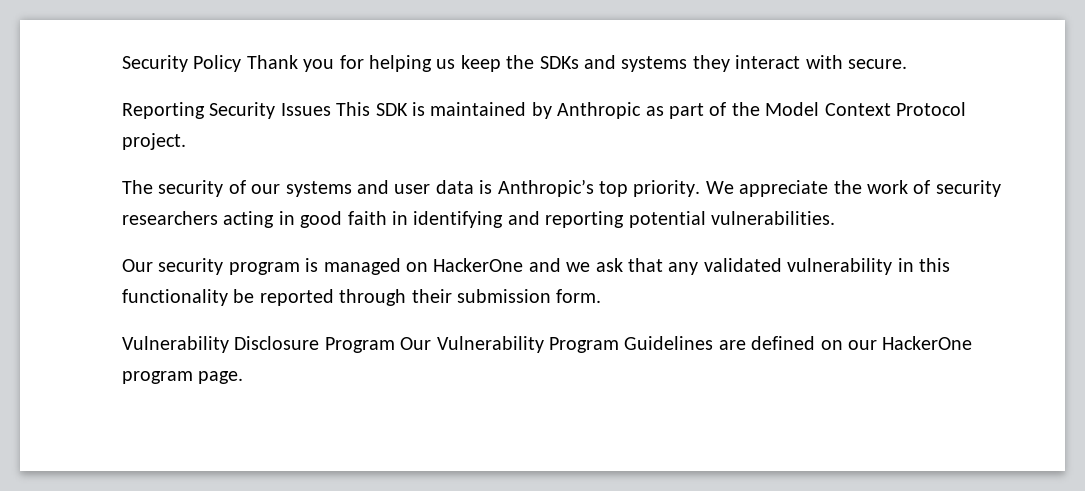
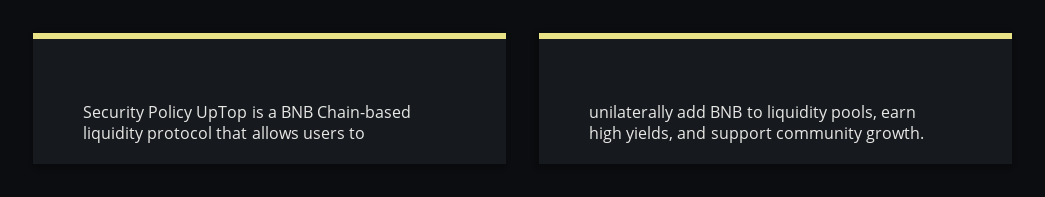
[246,55,907,72] [122,102,966,119] [122,133,186,150] [122,179,1001,197] [122,211,835,228] [122,258,950,275] [122,289,602,306] [122,336,973,353] [122,371,244,384] Thank you for helping us keep the SDKs and systems they interact with secure. // Reporting Security Issues This SDK is maintained by Anthropic as part of the Model Context Protocol project. // The security of our systems and user data is Anthropic’s top priority. We appreciate the work of security researchers acting in good faith in identifying and reporting potential vulnerabilities. // Our security program is managed on HackerOne and we ask that any validated vulnerability in this functionality be reported through their submission form. // Vulnerability Disclosure Program Our Vulnerability Program Guidelines are defined on our HackerOne program page. -> [196,105,412,122] [83,126,365,143] [589,105,917,122] [589,126,924,143] UpTop is a BNB Chain-based liquidity protocol that allows users to unilaterally add BNB to liquidity pools, earn high yields, and support community growth.

